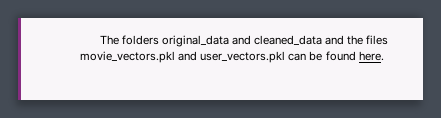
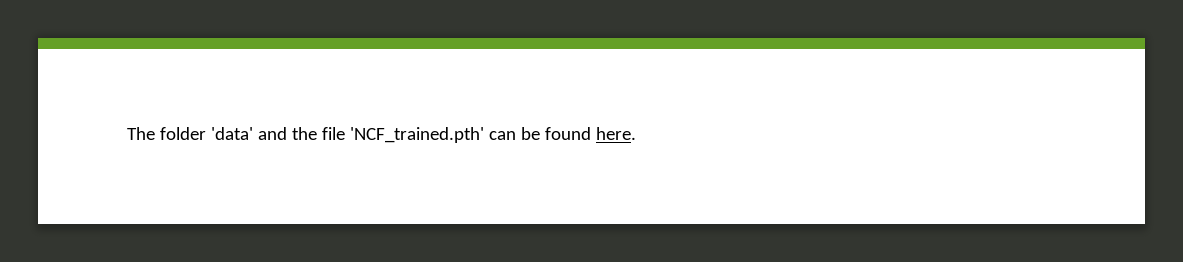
[121,35,389,47] [80,51,286,63] folders original_data and cleaned_data and the files movie_vectors.pkl and user_vectors.pkl -> [159,127,484,143] folder 'data' and the file 'NCF_trained.pth'

